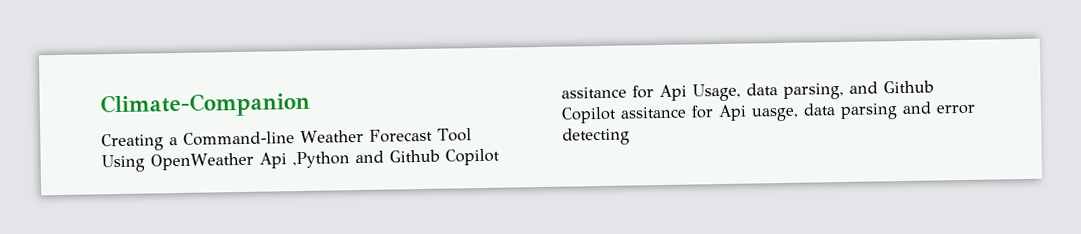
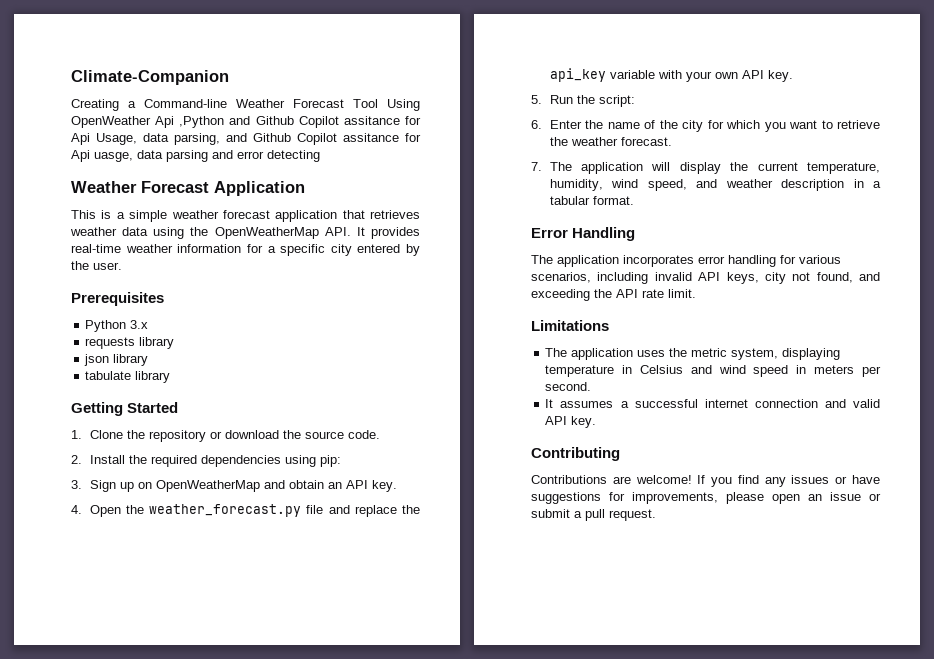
(630, 136) none -> [71,181,305,196] [71,210,420,222] [70,227,420,239] [71,244,420,256] [71,261,122,270] [71,292,164,306] [85,320,149,332] [85,337,175,349] [84,354,149,366] [85,371,171,383] [71,402,179,416] [71,430,380,442] [71,455,341,467] [71,480,397,492] [71,504,420,517] [549,68,793,82] [531,95,635,107] [531,120,880,132] [549,137,672,146] [531,162,880,174] [549,179,881,191] [549,196,634,205] [531,227,636,241] [531,255,841,267] [531,272,880,284] [531,289,696,301] [531,320,609,331] [545,348,841,360] [545,365,881,377] [545,382,592,391] [545,399,880,408] [545,416,597,428] [531,447,620,461] [531,475,880,487] [531,492,881,504] [531,509,656,521] // Weather Forecast Application // This is a simple weather forecast application that retrieves weather data using the OpenWeatherMap API. It provides real-time weather information for a specific city entered by the user. // Prerequisites // Python 3.x // requests library // json library // tabulate library // Getting Started // 1. Clone the repository or download the source code. // 2. Install the required dependencies using pip: // 3. Sign up on OpenWeatherMap and obtain an API key. // 4. Open the weather_forecast.py file and replace the api_key variable with your own API key. // 5. Run the script: // 6. Enter the name of the city for which you want to retrieve the weather forecast. // 7. The application will display the current temperature, humidity, wind speed, and weather description in a tabular format. // Error Handling // The application incorporates error handling for various scenarios, including invalid API keys, city not found, and exceeding the API rate limit. // Limitations // The application uses the metric system, displaying temperature in Celsius and wind speed in meters per second. // It assumes a successful internet connection and valid API key. // Contributing // Contributions are welcome! If you find any issues or have suggestions for improvements, please open an issue or submit a pull request.

